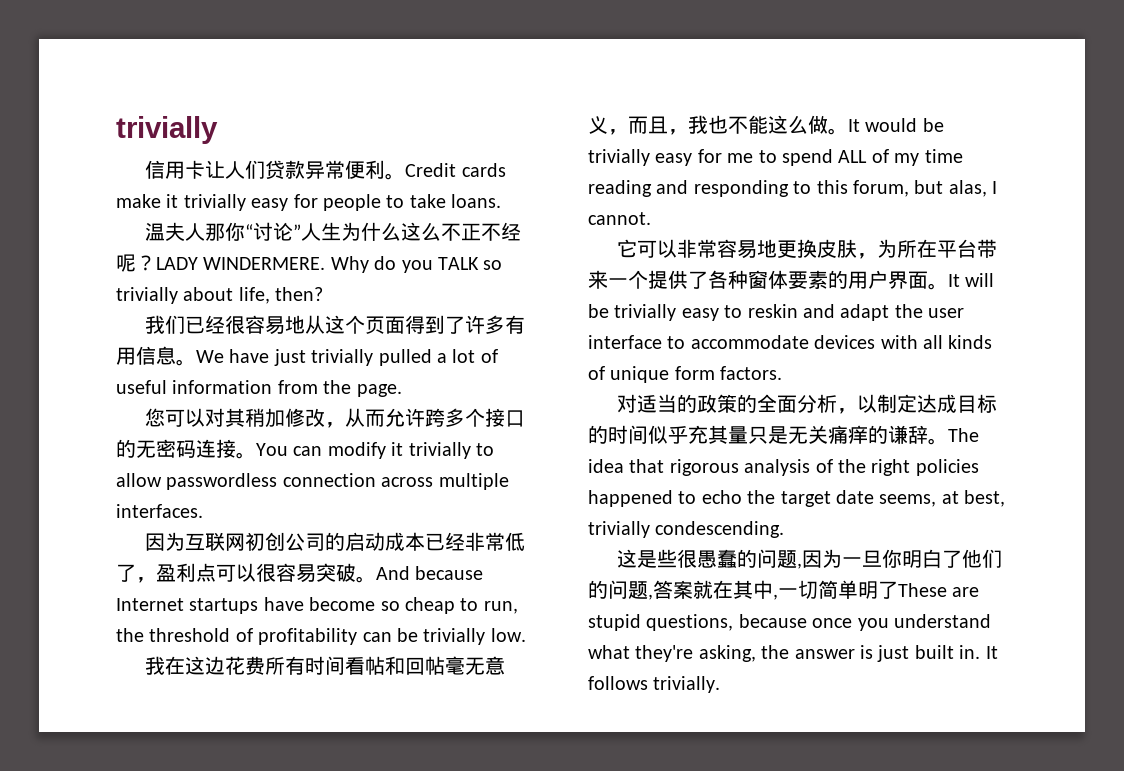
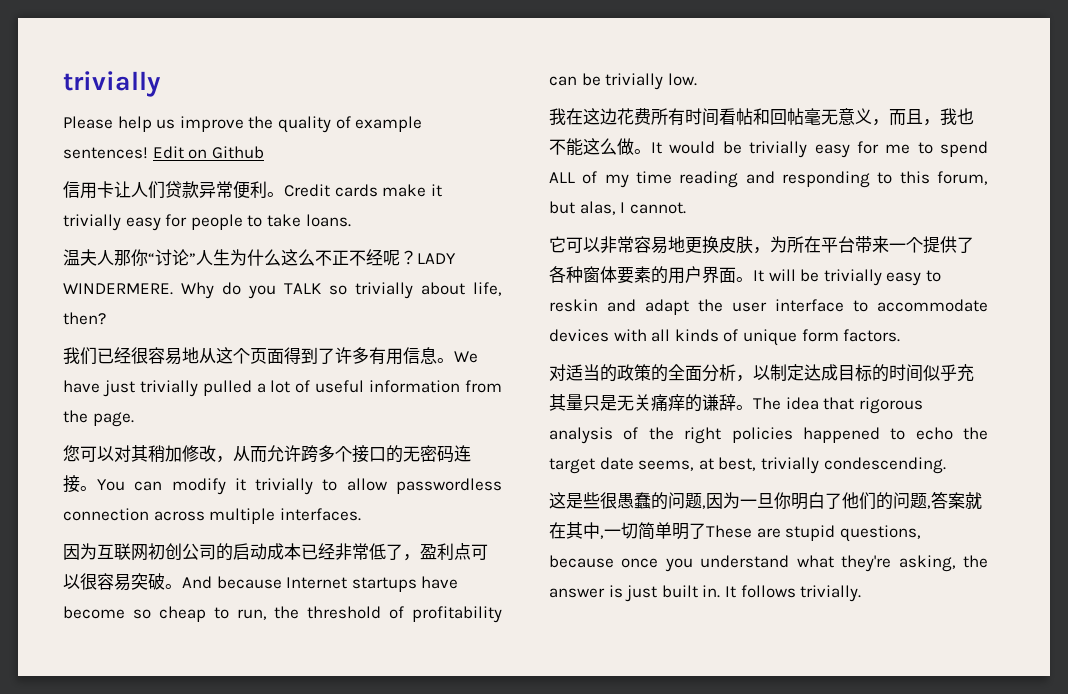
[116,116,218,144] trivially -> [63,71,161,97] [63,116,423,133] [63,146,264,159] trivially // Please help us improve the quality of example sentences! Edit on Github

